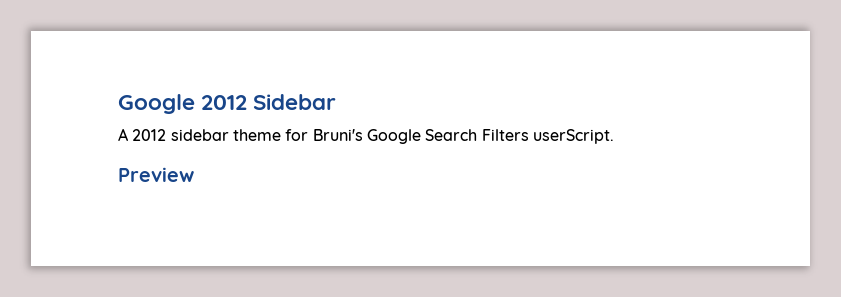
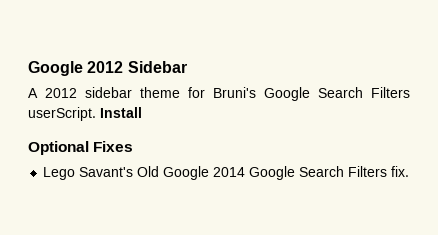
[118,167,194,182] // Preview -> [100,107,142,118] [28,141,134,155] [43,166,410,180] Install // Optional Fixes // Lego Savant's Old Google 2014 Google Search Filters fix.

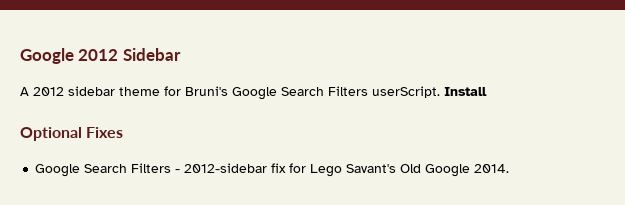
[43,166,410,180] Lego Savant's Old Google 2014 Google Search Filters fix. -> [35,163,510,177] Google Search Filters - 2012-sidebar fix for Lego Savant's Old Google 2014.

